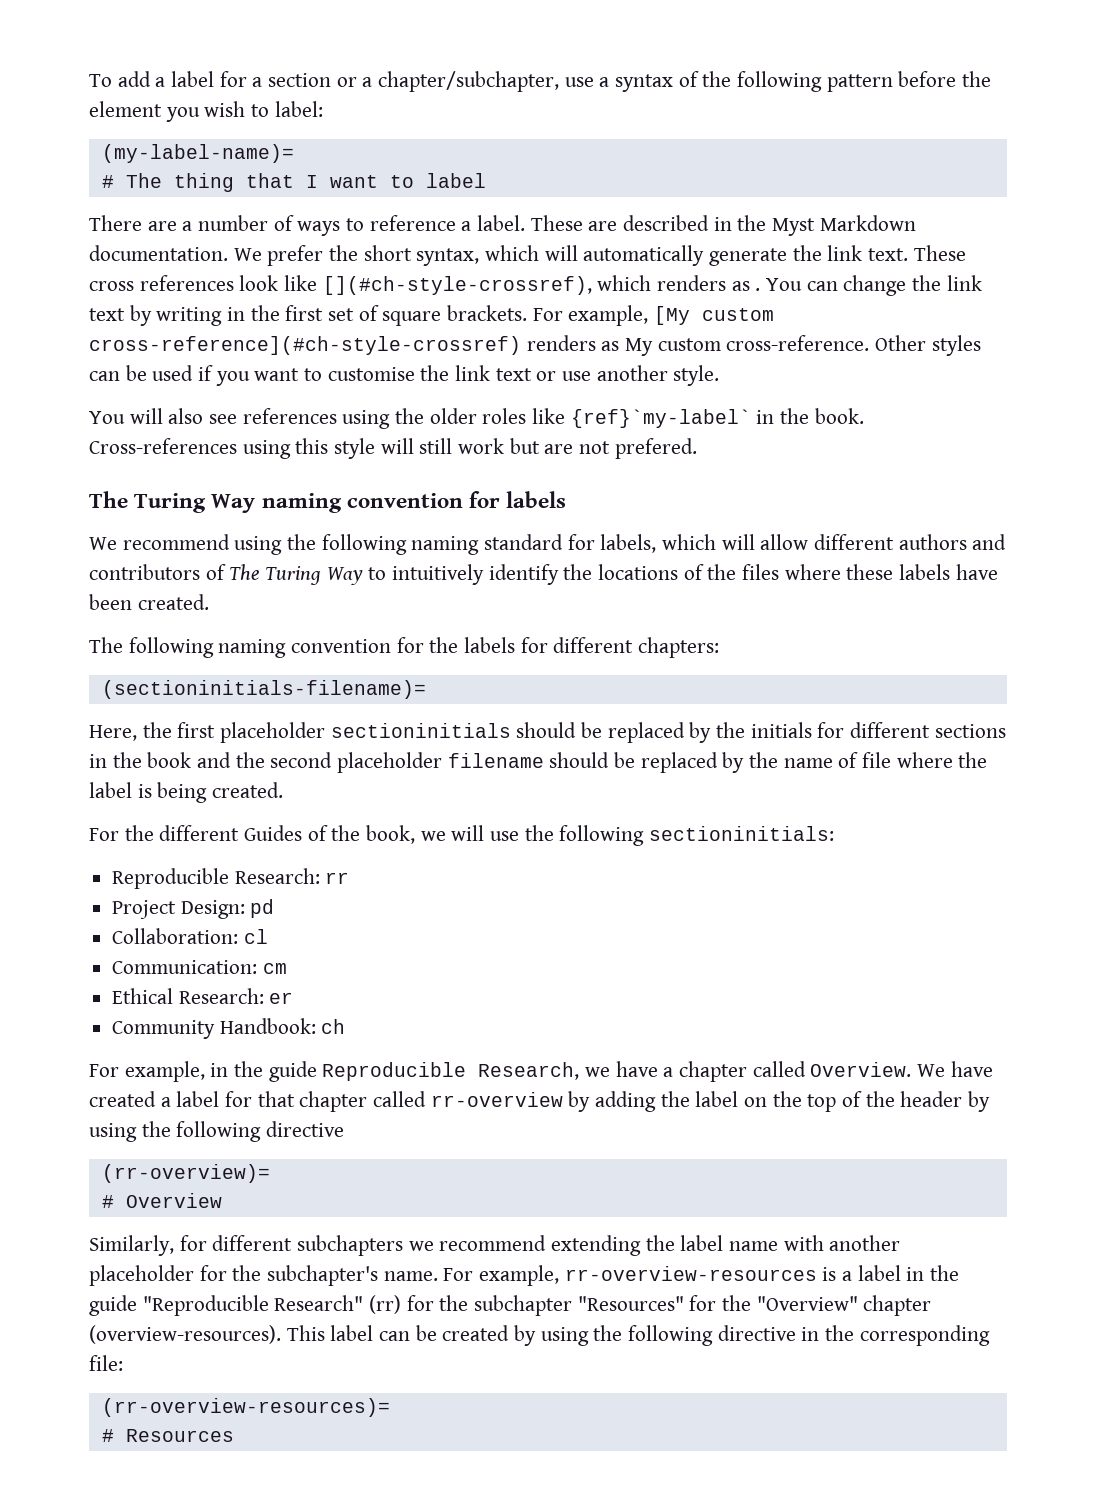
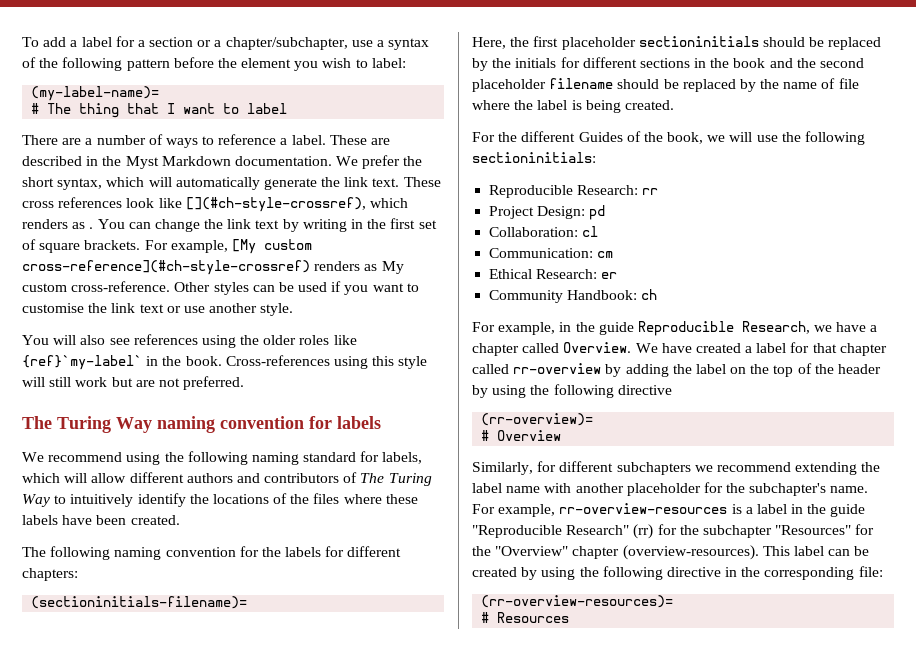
[614,438,697,459] prefered. -> [183,376,245,390] preferred.

